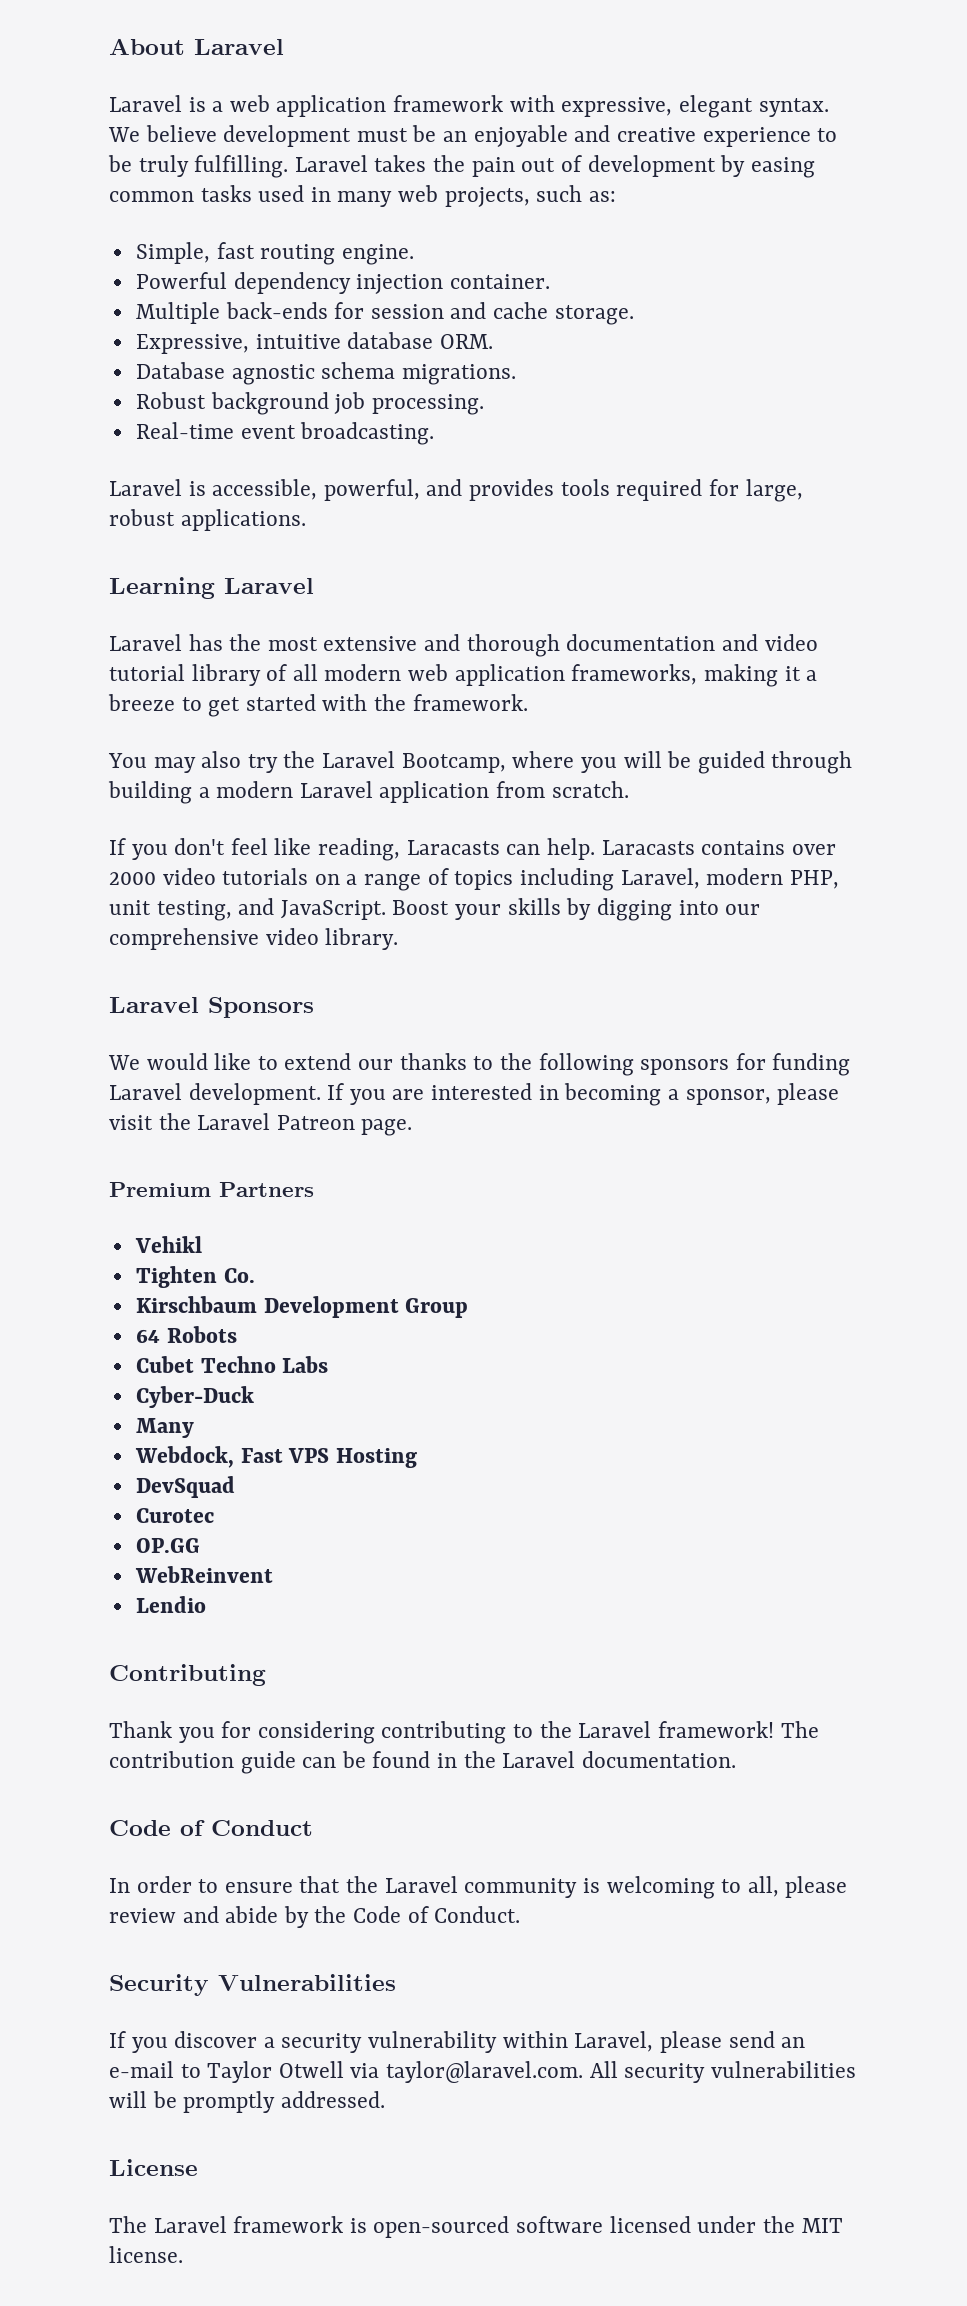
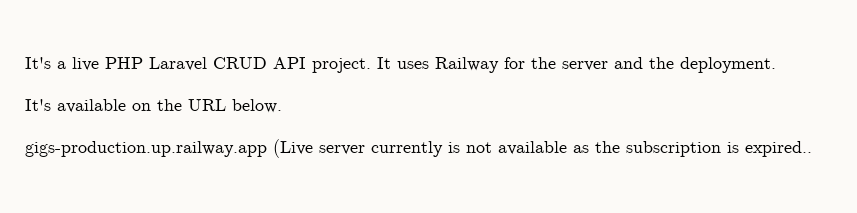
[109,38,284,55] [109,95,829,118] [108,125,838,147] [108,155,815,178] [109,185,616,207] [135,242,414,265] [135,272,550,294] [135,302,634,325] [135,332,493,354] [135,362,516,385] [135,392,484,415] [135,422,435,445] [109,479,803,502] [109,509,306,531] [109,577,314,599] [109,634,818,657] [109,664,818,687] [108,694,528,717] [108,751,853,774] [108,781,629,804] [109,838,836,861] [109,868,839,891] [109,898,761,921] [109,928,399,950] [109,997,314,1018] [108,1053,851,1076] [109,1083,840,1106] [109,1113,413,1136] [109,1182,314,1197] [134,1236,202,1253] [135,1266,255,1288] [135,1296,469,1318] [135,1326,237,1343] [135,1356,329,1373] [135,1386,254,1408] [135,1418,194,1438] [134,1446,417,1468] [135,1476,235,1498] [135,1508,214,1523] [135,1538,200,1553] [134,1566,273,1583] [135,1596,206,1613] [109,1664,266,1686] [109,1721,819,1744] [109,1751,736,1774] [109,1820,313,1836] [109,1876,848,1899] [109,1906,521,1928] [109,1974,396,1996] [109,2031,806,2053] [109,2061,856,2083] [109,2091,385,2113] [109,2159,198,2176] [109,2216,843,2238] [109,2246,183,2263] About Laravel // Laravel is a web application framework with expressive, elegant syntax. We believe development must be an enjoyable and creative experience to be truly fulfilling. Laravel takes the pain out of development by easing common tasks used in many web projects, such as: // Simple, fast routing engine. // Powerful dependency injection container. // Multiple back-ends for session and cache storage. // Expressive, intuitive database ORM. // Database agnostic schema migrations. // Robust background job processing. // Real-time event broadcasting. // Laravel is accessible, powerful, and provides tools required for large, robust applications. // Learning Laravel // Laravel has the most extensive and thorough documentation and video tutorial library of all modern web application frameworks, making it a breeze to get started with the framework. // You may also try the Laravel Bootcamp, where you will be guided through building a modern Laravel application from scratch. // If you don't feel like reading, Laracasts can help. Laracasts contains over 2000 video tutorials on a range of topics including Laravel, modern PHP, unit testing, and JavaScript. Boost your skills by digging into our comprehensive video library. // Laravel Sponsors // We would like to extend our thanks to the following sponsors for funding Laravel development. If you are interested in becoming a sponsor, please visit the Laravel Patreon page. // Premium Partners // Vehikl // Tighten Co. // Kirschbaum Development Group // 64 Robots // Cubet Techno Labs // Cyber-Duck // Many // Webdock, Fast VPS Hosting // DevSquad // Curotec // OP.GG // WebReinvent // Lendio // Contributing // Thank you for considering contributing to the Laravel framework! The contribution guide can be found in the Laravel documentation. // Code of Conduct // In order to ensure that the Laravel community is welcoming to all, please review and abide by the Code of Conduct. // Security Vulnerabilities // If you discover a security vulnerability within Laravel, please send an e-mail to Taylor Otwell via taylor@laravel.com. All security vulnerabilities will be promptly addressed. // License // The Laravel framework is open-sourced software licensed under the MIT license. -> [25,57,776,73] [25,99,282,113] [25,139,812,158] It's a live PHP Laravel CRUD API project. It uses Railway for the server and the deployment. // It's available on the URL below. // gigs-production.up.railway.app (Live server currently is not available as the subscription is expired..

